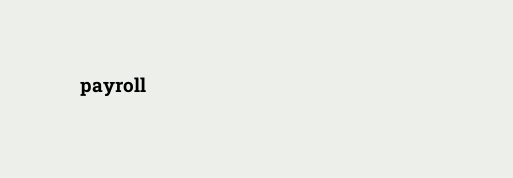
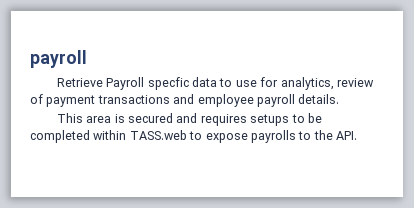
[80,77,146,97] payroll -> [30,50,87,68] [56,77,374,90] [30,94,340,107] [56,113,322,126] [30,130,357,143] payroll // Retrieve Payroll specfic data to use for analytics, review of payment transactions and employee payroll details. // This area is secured and requires setups to be completed within TASS.web to expose payrolls to the API.

